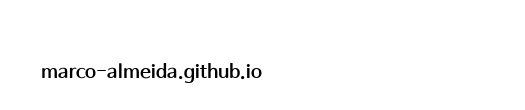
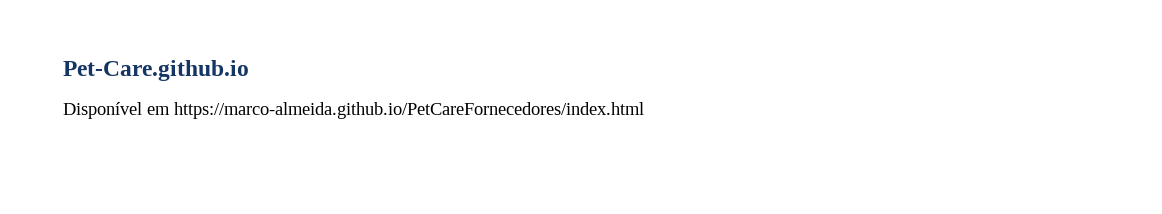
[41,63,262,83] marco-almeida.github.io -> [63,60,249,81] [63,102,644,119] Pet-Care.github.io // Disponível em https://marco-almeida.github.io/PetCareFornecedores/index.html

